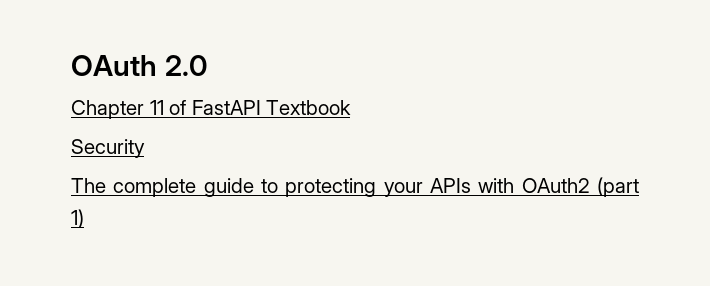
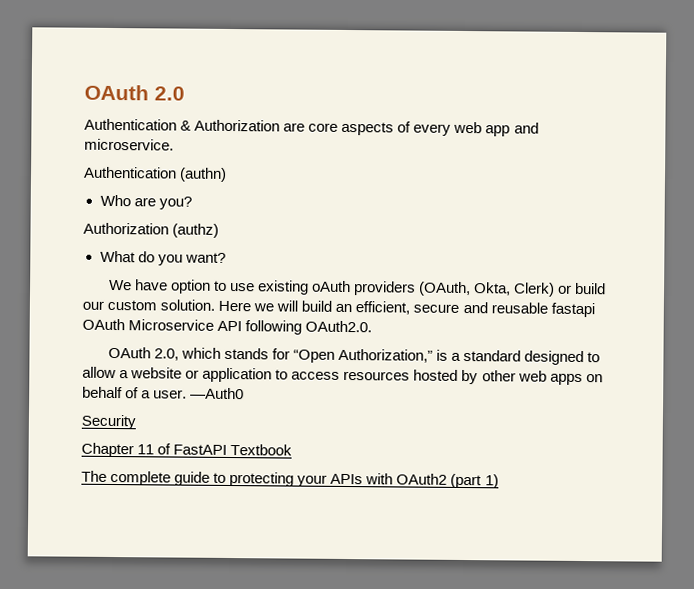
(208, 65) none -> [84,118,539,137] [84,138,174,151] [83,166,228,182] [99,194,192,210] [83,222,220,238] [99,250,226,266] [108,279,607,297] [82,299,595,318] [82,318,373,335] [107,346,601,366] [82,366,603,386] [82,386,245,400] [81,414,136,430] // Authentication & Authorization are core aspects of every web app and microservice. // Authentication (authn) // Who are you? // Authorization (authz) // What do you want? // We have option to use existing oAuth providers (OAuth, Okta, Clerk) or build our custom solution. Here we will build an efficient, secure and reusable fastapi OAuth Microservice API following OAuth2.0. // OAuth 2.0, which stands for “Open Authorization,” is a standard designed to allow a website or application to access resources hosted by other web apps on behalf of a user. —Auth0 // Security
[71,139,145,158] // Security -> (293, 450) none

